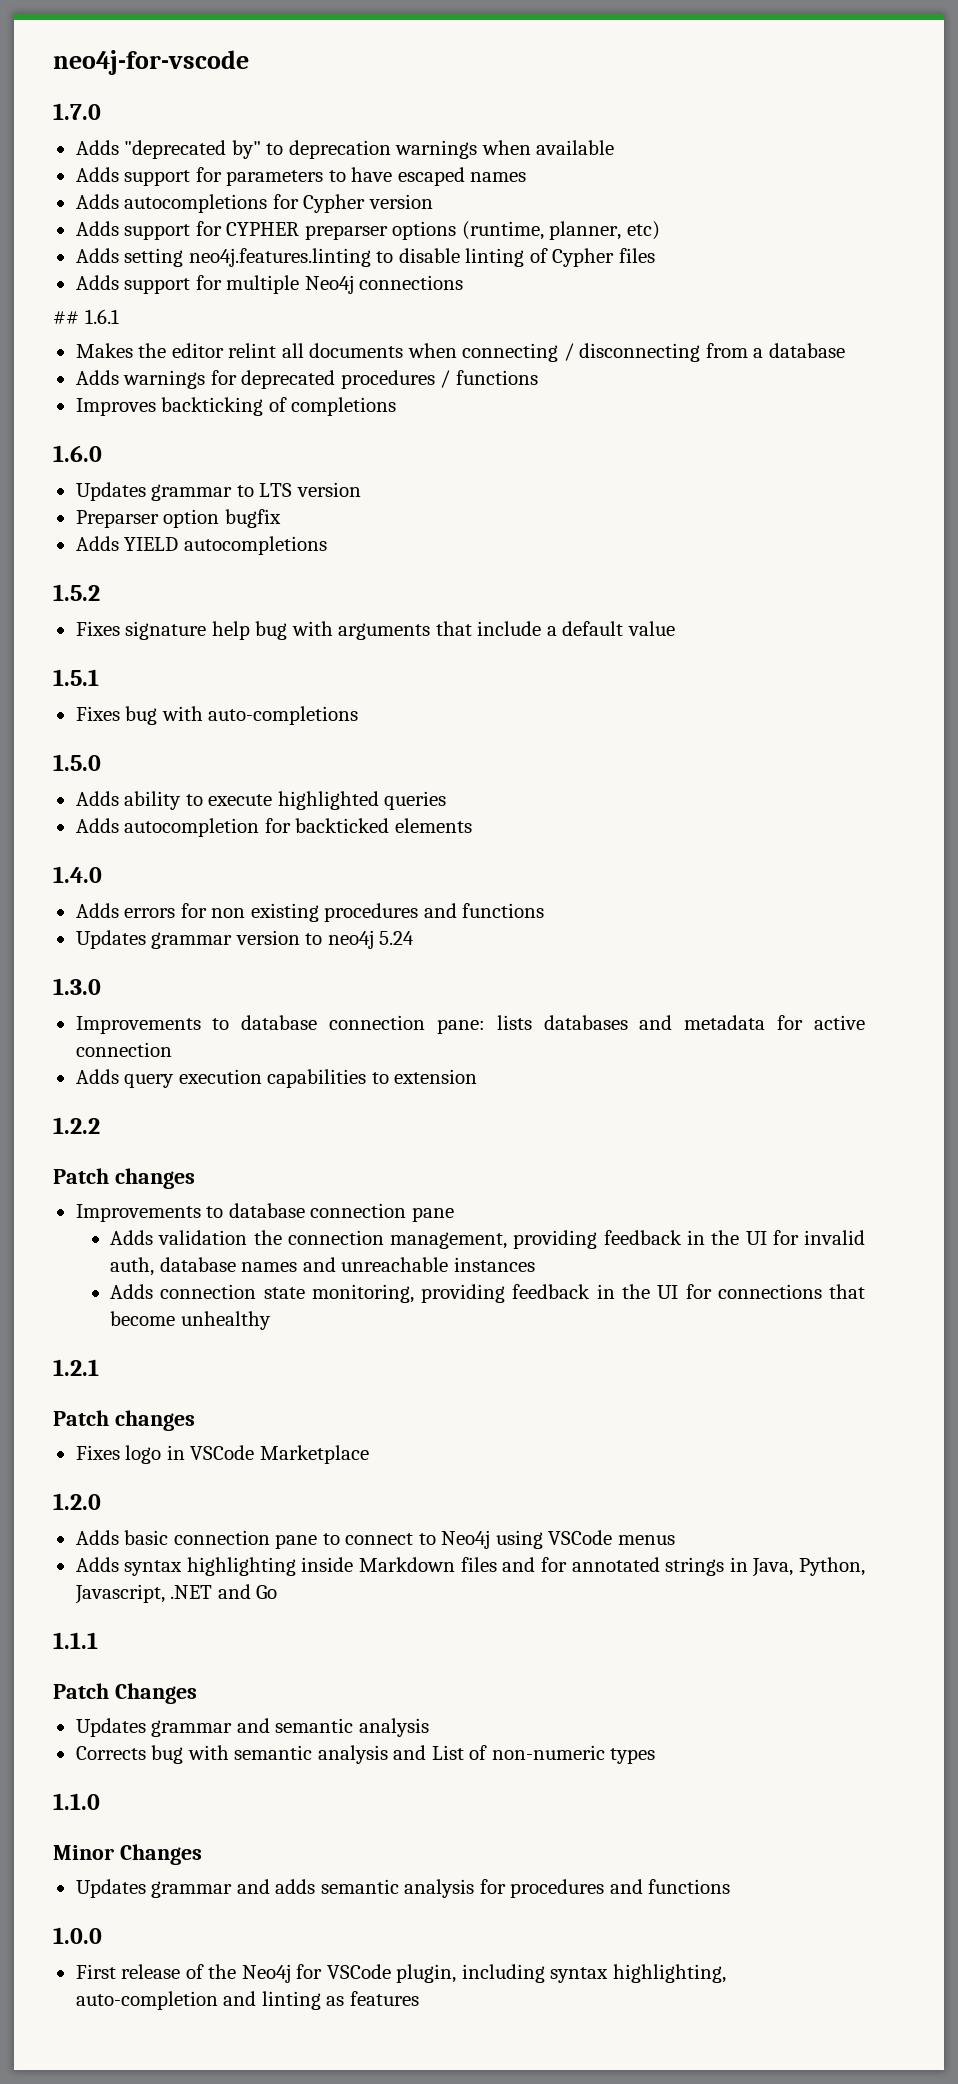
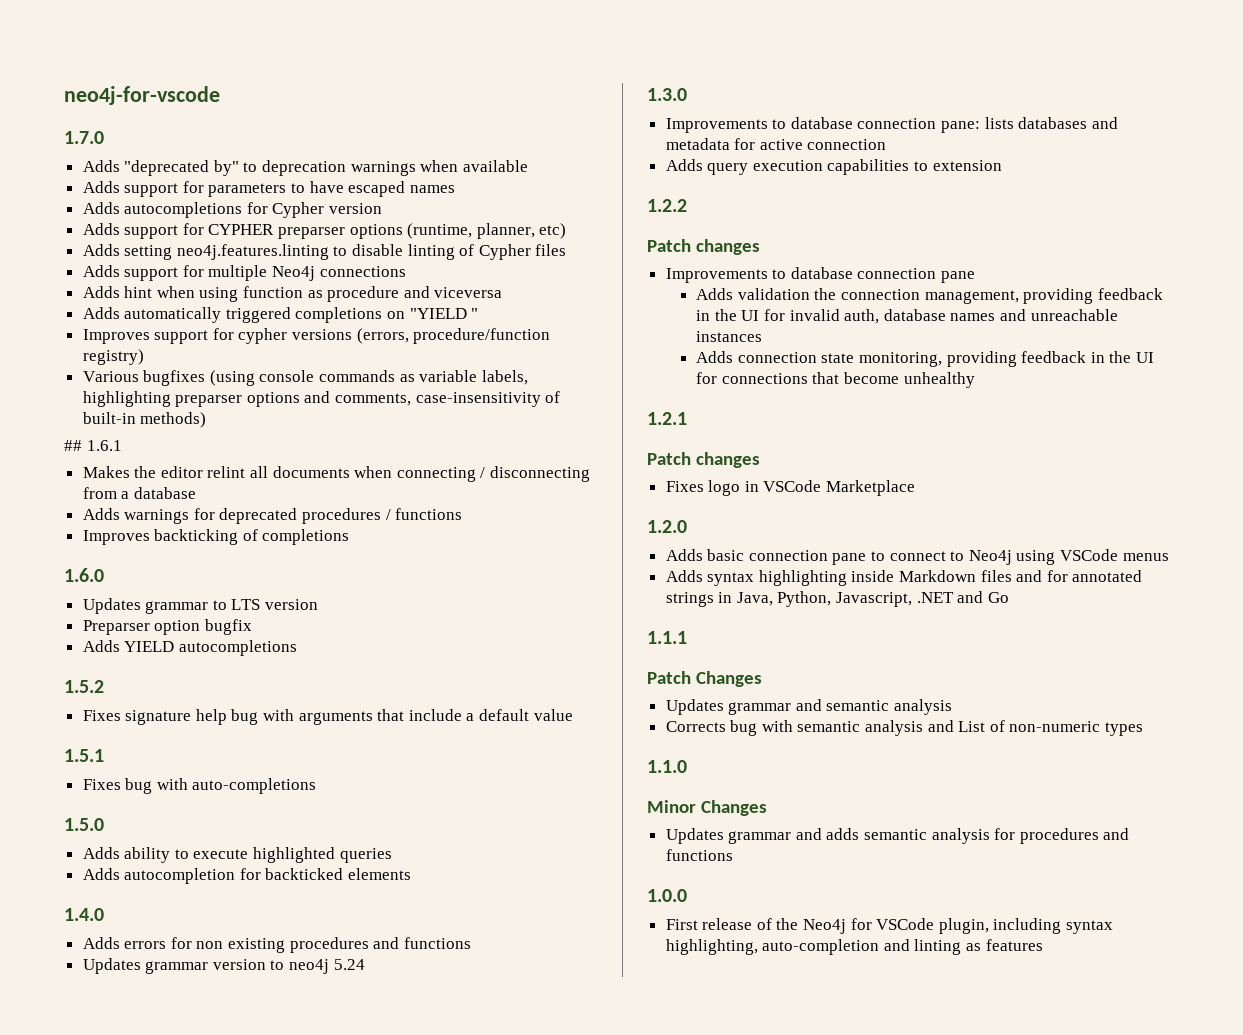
(464, 282) none -> [82,286,503,302] [82,307,479,323] [82,328,551,344] [82,349,144,365] [82,370,528,386] [82,391,561,407] [82,412,207,428] // Adds hint when using function as procedure and viceversa // Adds automatically triggered completions on "YIELD " // Improves support for cypher versions (errors, procedure/function registry) // Various bugfixes (using console commands as variable labels, highlighting preparser options and comments, case-insensitivity of built-in methods)

